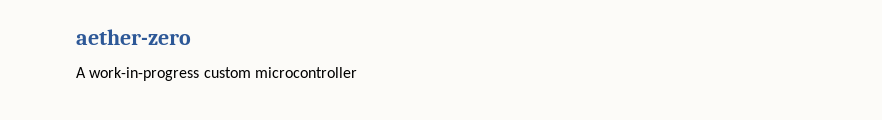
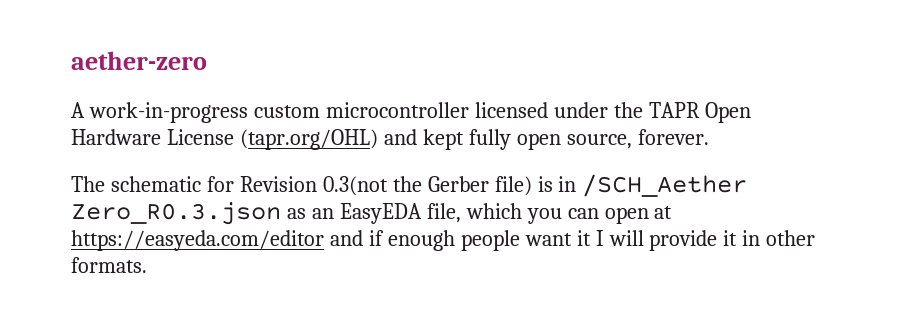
(357, 72) none -> [474,102,751,123] [71,129,709,150] [71,174,748,197] [71,202,673,225] [71,230,816,251] [71,257,147,273] licensed under the TAPR Open Hardware License (tapr.org/OHL) and kept fully open source, forever. // The schematic for Revision 0.3(not the Gerber file) is in /SCH_Aether Zero_R0.3.json as an EasyEDA file, which you can open at https://easyeda.com/editor and if enough people want it I will provide it in other formats.

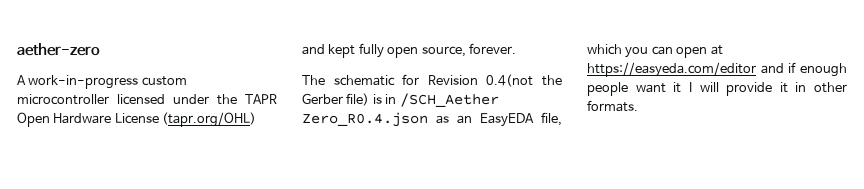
[322,176,388,196] 0.3(not -> [486,74,534,87] 0.4(not
[71,202,281,225] Zero_R0.3.json -> [302,112,428,127] Zero_R0.4.json

